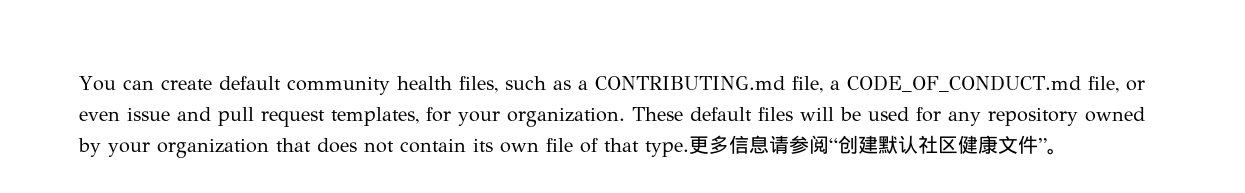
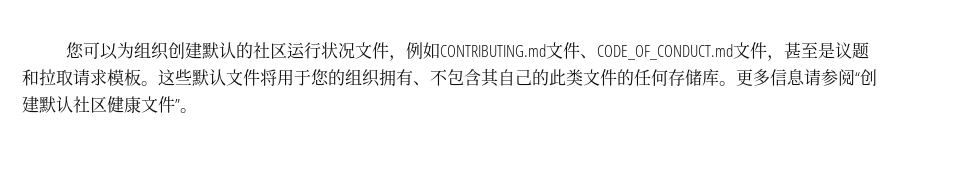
[79,75,1145,95] [79,107,1145,127] [78,138,689,158] You can create default community health files, such as a CONTRIBUTING.md file, a CODE_OF_CONDUCT.md file, or even issue and pull request templates, for your organization. These default files will be used for any repository owned by your organization that does not contain its own file of that type. -> [65,42,869,61] [22,68,736,87] 您可以为组织创建默认的社区运行状况文件，例如CONTRIBUTING.md文件、CODE_OF_CONDUCT.md文件，甚至是议题和拉取请求模板。这些默认文件将用于您的组织拥有、不包含其自己的此类文件的任何存储库。

